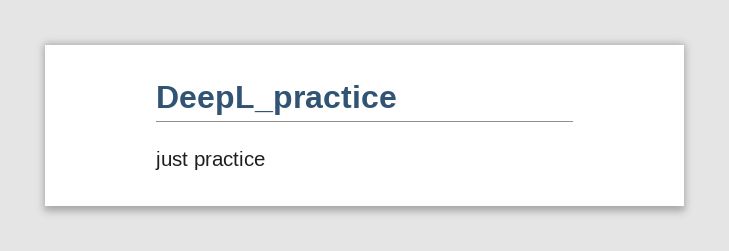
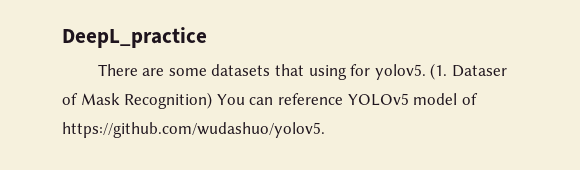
[155,151,265,170] just practice -> [97,63,507,80] [62,92,478,109] [62,122,325,138] There are some datasets that using for yolov5. (1. Dataser of Mask Recognition) You can reference YOLOv5 model of https://github.com/wudashuo/yolov5.

